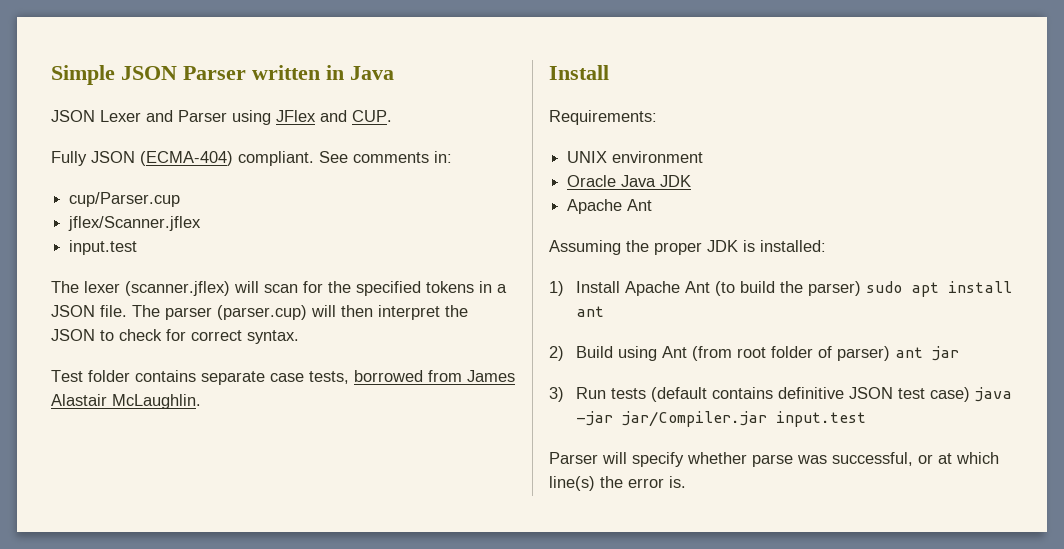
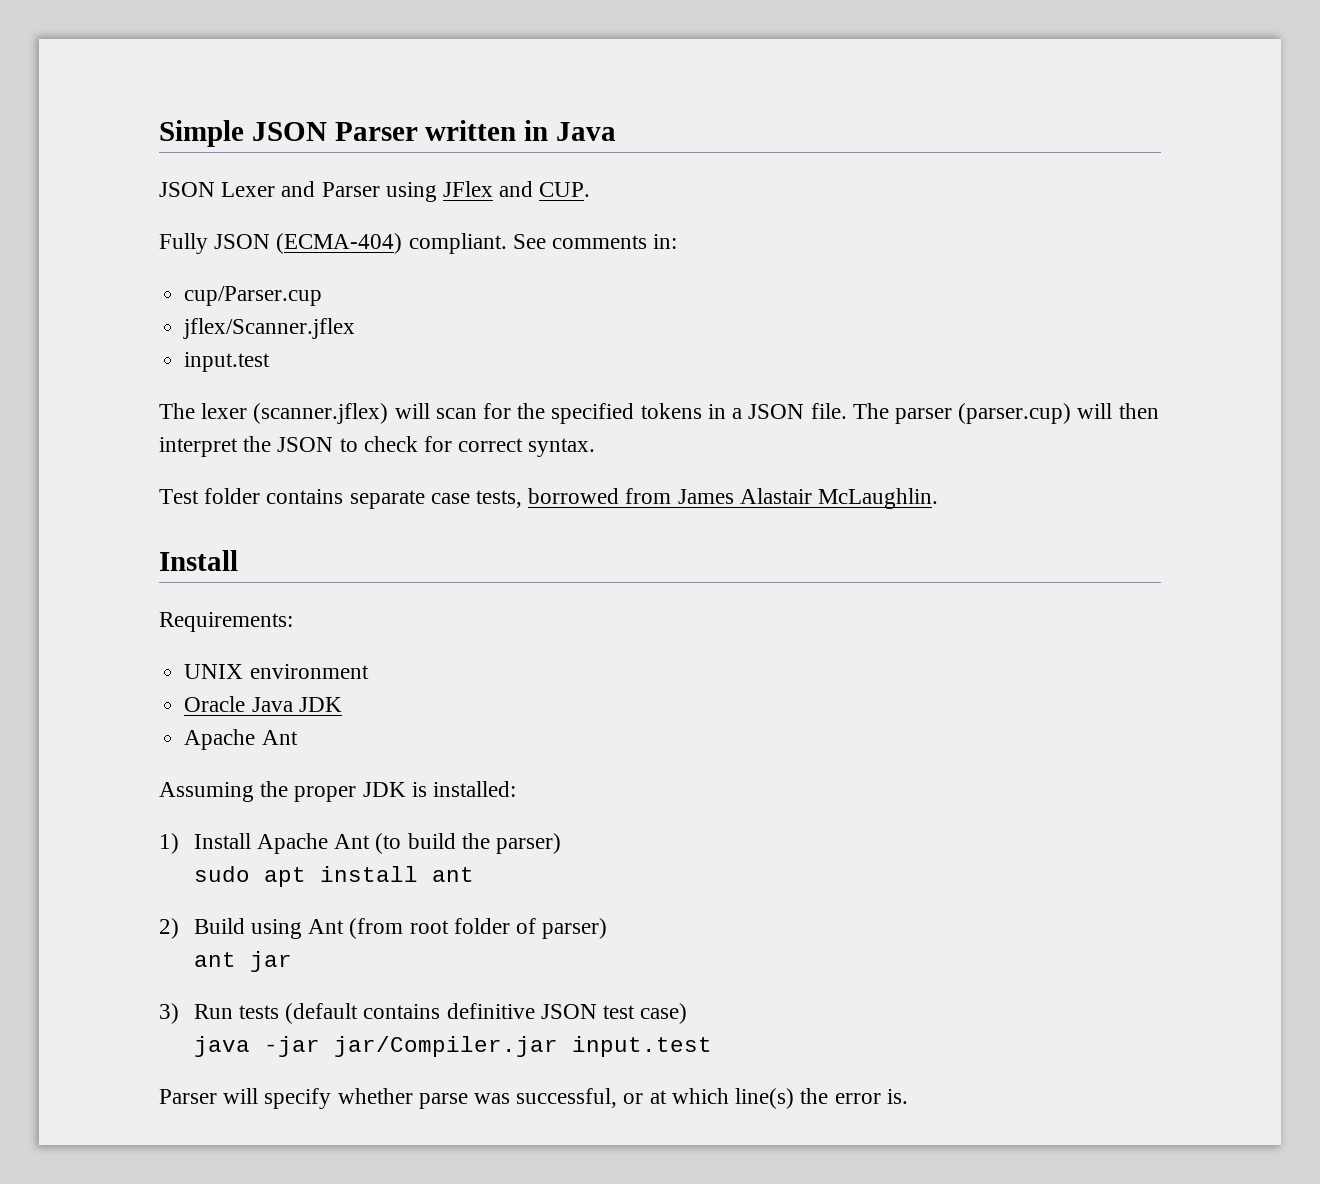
(862, 288) none -> (561, 843) //
(891, 353) none -> (608, 928) //
(971, 394) none -> (688, 1013) //

